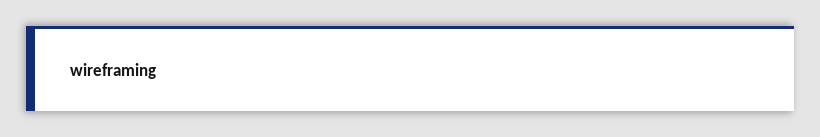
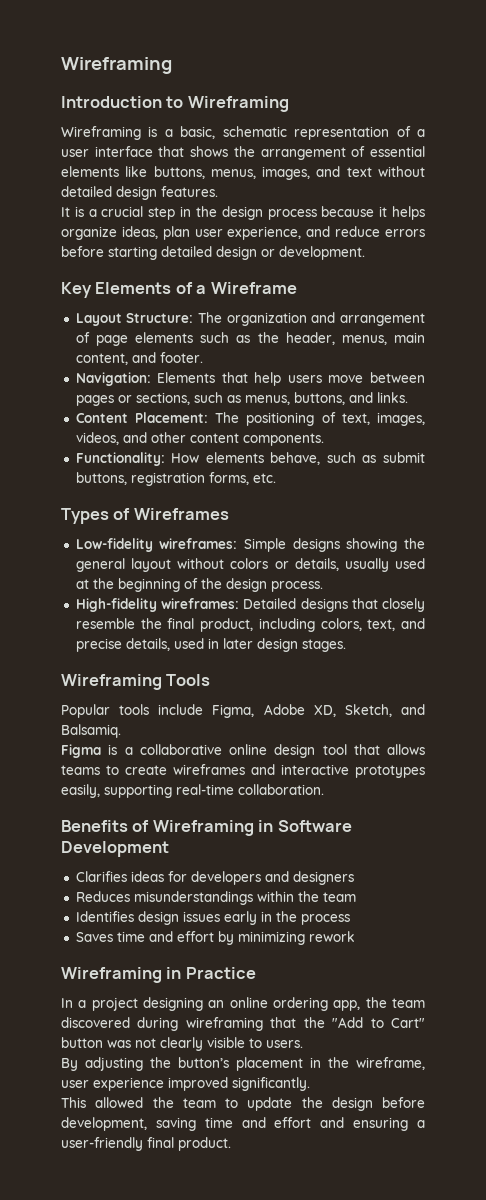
[70,63,156,79] wireframing -> [61,57,172,74] [61,96,289,112] [61,126,425,140] [61,146,425,160] [61,166,425,180] [61,186,218,200] [61,206,425,220] [61,226,425,240] [61,246,365,260] [61,282,297,298] [75,312,425,326] [75,332,426,346] [75,352,203,365] [75,372,425,386] [75,392,408,406] [75,412,425,426] [75,432,324,446] [75,452,425,466] [75,472,276,486] [61,508,229,524] [75,538,425,552] [75,558,425,572] [75,578,323,592] [75,598,425,612] [75,618,425,632] [75,638,346,652] [61,674,211,690] [61,704,425,718] [61,724,121,738] [61,744,425,758] [61,764,425,778] [61,784,324,798] [61,820,352,836] [61,841,169,857] [75,871,354,885] [75,891,356,905] [75,911,350,925] [75,931,355,945] [61,967,256,983] [61,997,425,1011] [61,1017,425,1031] [61,1037,303,1051] [61,1057,425,1071] [61,1077,310,1091] [61,1097,425,1111] [61,1117,425,1131] [61,1137,231,1151] Wireframing // Introduction to Wireframing // Wireframing is a basic, schematic representation of a user interface that shows the arrangement of essential elements like buttons, menus, images, and text without detailed design features. // It is a crucial step in the design process because it helps organize ideas, plan user experience, and reduce errors before starting detailed design or development. // Key Elements of a Wireframe // Layout Structure: The organization and arrangement of page elements such as the header, menus, main content, and footer. // Navigation: Elements that help users move between pages or sections, such as menus, buttons, and links. // Content Placement: The positioning of text, images, videos, and other content components. // Functionality: How elements behave, such as submit buttons, registration forms, etc. // Types of Wireframes // Low-fidelity wireframes: Simple designs showing the general layout without colors or details, usually used at the beginning of the design process. // High-fidelity wireframes: Detailed designs that closely resemble the final product, including colors, text, and precise details, used in later design stages. // Wireframing Tools // Popular tools include Figma, Adobe XD, Sketch, and Balsamiq. // Figma is a collaborative online design tool that allows teams to create wireframes and interactive prototypes easily, supporting real-time collaboration. // Benefits of Wireframing in Software Development // Clarifies ideas for developers and designers // Reduces misunderstandings within the team // Identifies design issues early in the process // Saves time and effort by minimizing rework // Wireframing in Practice // In a project designing an online ordering app, the team discovered during wireframing that the "Add to Cart" button was not clearly visible to users. // By adjusting the button’s placement in the wireframe, user experience improved significantly. // This allowed the team to update the design before development, saving time and effort and ensuring a user-friendly final product.

